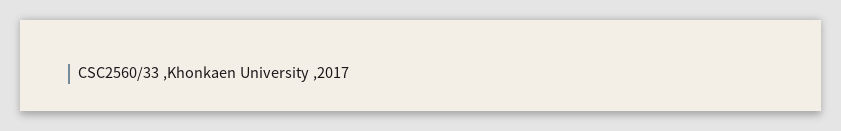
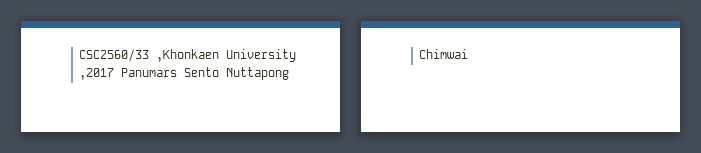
(349, 74) none -> [121,67,290,80] [419,49,469,59] Panumars Sento Nuttapong Chimwai

